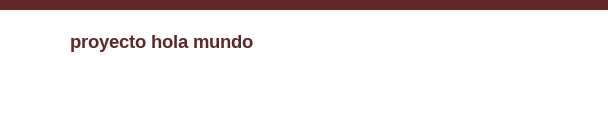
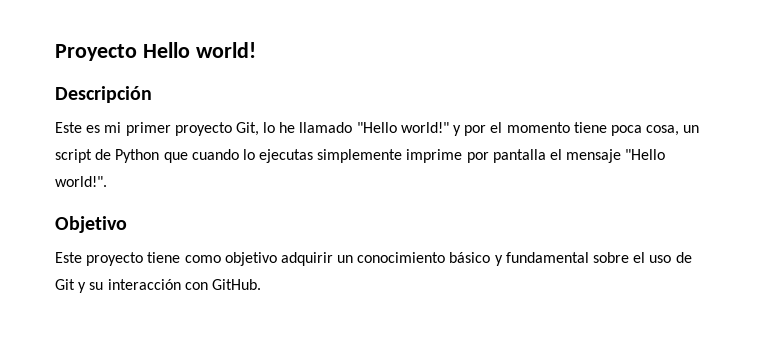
[70,35,253,52] proyecto hola mundo -> [55,42,256,61] [55,86,152,103] [55,122,700,136] [55,149,666,163] [55,176,107,187] [55,216,127,233] [55,252,692,266] [55,279,261,293] Proyecto Hello world! // Descripción // Este es mi primer proyecto Git, lo he llamado "Hello world!" y por el momento tiene poca cosa, un script de Python que cuando lo ejecutas simplemente imprime por pantalla el mensaje "Hello world!". // Objetivo // Este proyecto tiene como objetivo adquirir un conocimiento básico y fundamental sobre el uso de Git y su interacción con GitHub.

